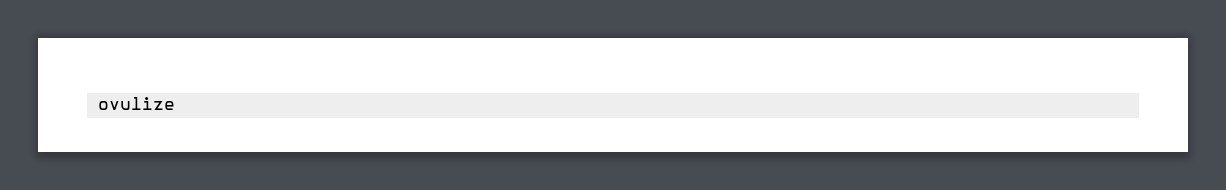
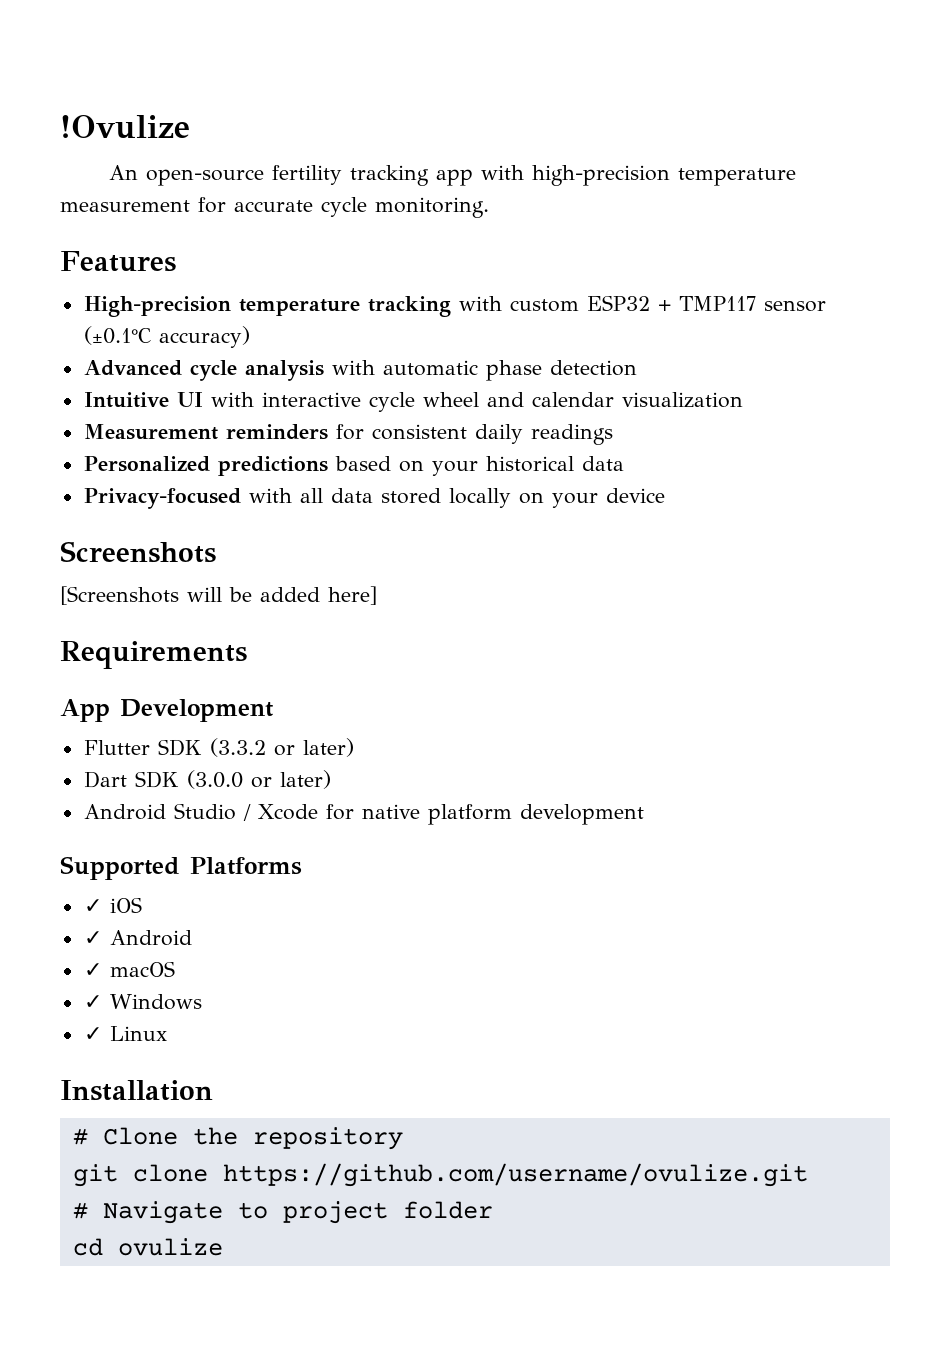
(97, 103) none -> [60,115,190,139] [108,165,796,186] [60,197,489,218] [60,251,176,272] [83,295,826,317] [83,326,250,348] [83,360,637,381] [83,392,743,412] [83,424,613,445] [83,456,624,476] [83,488,665,509] [60,541,216,563] [60,586,377,605] [60,641,247,669] [60,699,274,722] [83,738,354,757] [83,770,331,789] [83,803,644,825] [60,856,302,880] [83,897,142,913] [83,930,192,946] [83,961,175,977] [83,994,202,1010] [83,1026,167,1041] [60,1080,213,1101] [72,1127,403,1150] [72,1163,808,1187] [72,1201,493,1224] [72,1238,103,1256] !Ovulize // An open-source fertility tracking app with high-precision temperature measurement for accurate cycle monitoring. // Features // High-precision temperature tracking with custom ESP32 + TMP117 sensor (±0.1°C accuracy) // Advanced cycle analysis with automatic phase detection // Intuitive UI with interactive cycle wheel and calendar visualization // Measurement reminders for consistent daily readings // Personalized predictions based on your historical data // Privacy-focused with all data stored locally on your device // Screenshots // [Screenshots will be added here] // Requirements // App Development // Flutter SDK (3.3.2 or later) // Dart SDK (3.0.0 or later) // Android Studio / Xcode for native platform development // Supported Platforms // ✓ iOS // ✓ Android // ✓ macOS // ✓ Windows // ✓ Linux // Installation // # Clone the repository // git clone https://github.com/username/ovulize.git // # Navigate to project folder // cd

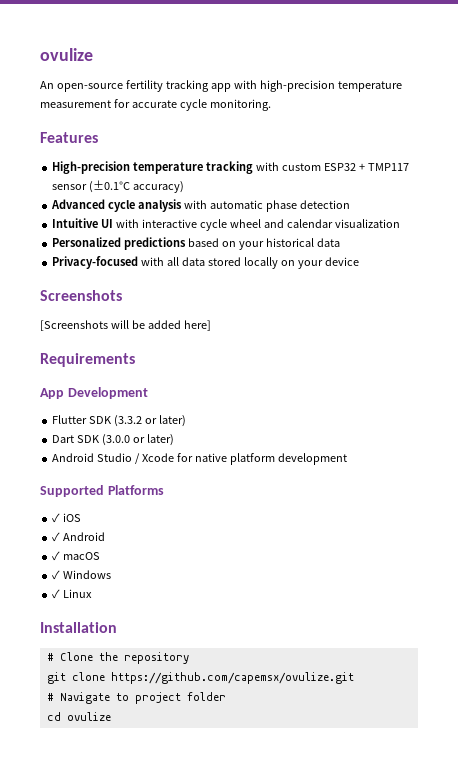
[60,115,190,139] !Ovulize -> [40,48,93,61] ovulize
[83,424,613,445] // Measurement reminders for consistent daily readings -> (400, 223) none
[222,1163,808,1187] https://github.com/username/ovulize.git -> [110,672,354,684] https://github.com/capemsx/ovulize.git

